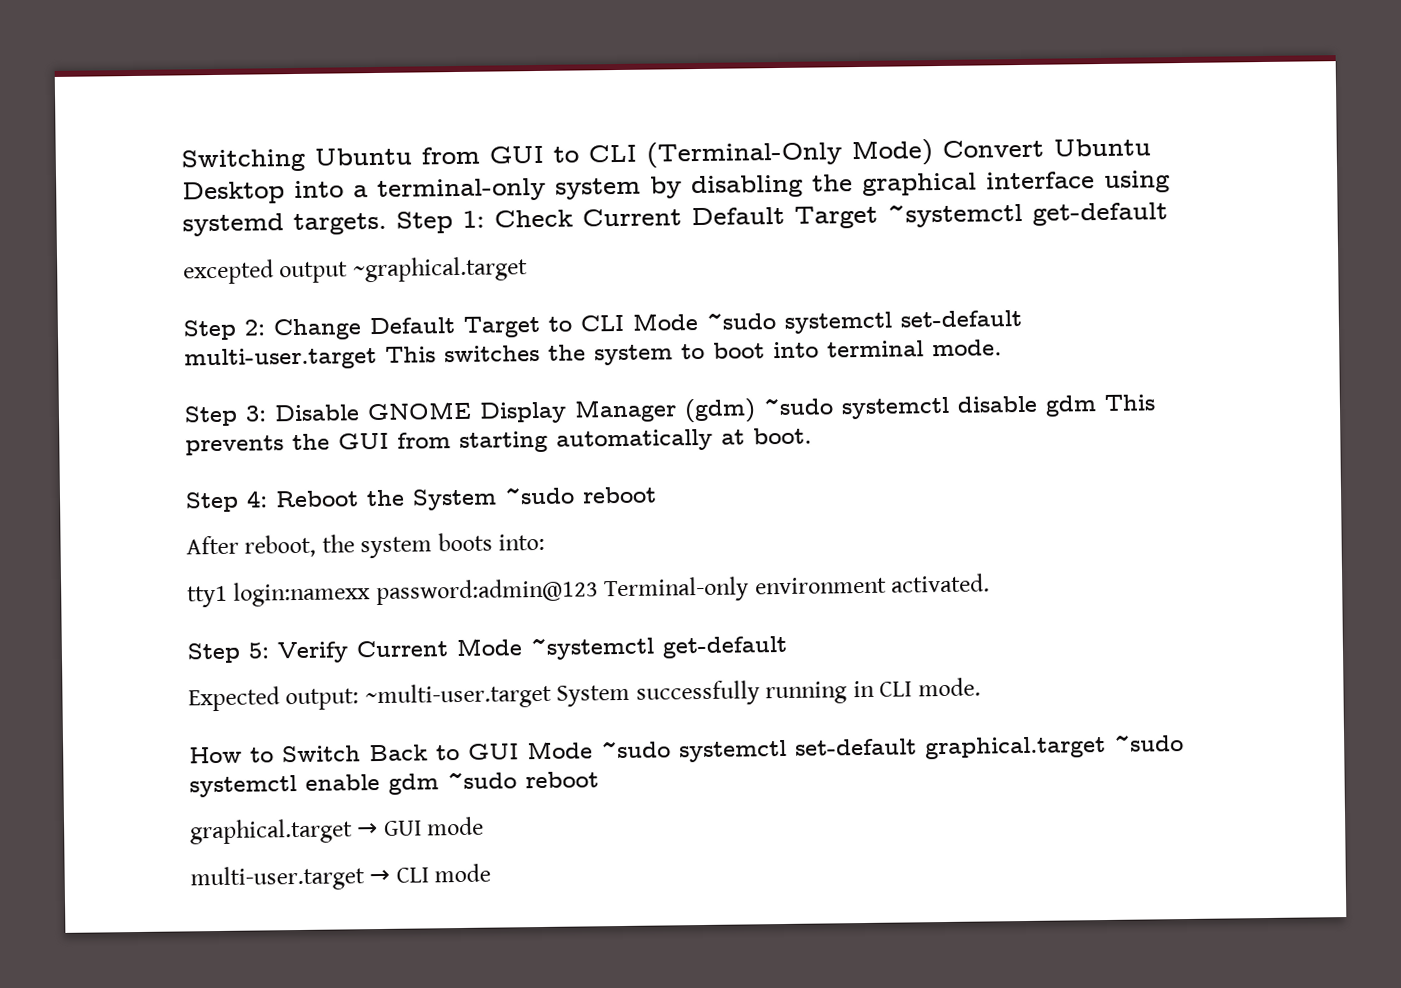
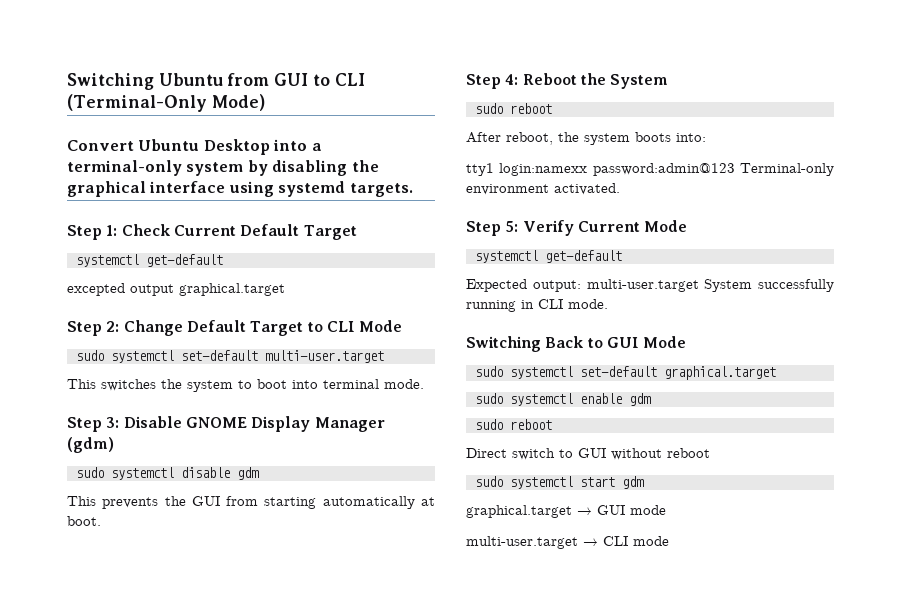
(933, 153) none -> (265, 102) //
(387, 224) none -> (413, 190) //
[887,202,1023,228] ~systemctl -> [76,254,139,267] // systemctl
[352,256,528,283] ~graphical.target -> [179,283,285,296] graphical.target
[706,312,776,330] ~sudo -> [76,350,104,361] // sudo
(377, 359) none -> (384, 356) //
[763,397,834,416] ~sudo -> [76,467,104,478] // sudo
(1097, 406) none -> (259, 473) //
[504,486,575,505] ~sudo -> [475,103,503,114] // sudo
[530,636,655,661] ~systemctl -> [475,250,538,263] // systemctl
[364,682,552,710] ~multi-user.target -> [586,279,699,292] multi-user.target
[189,745,361,764] How to Switch -> [466,336,541,352] Switching
[601,740,671,759] ~sudo -> [475,366,503,377] // sudo
[1114,734,1184,752] ~sudo -> [475,393,503,404] // sudo
[447,771,599,790] ~sudo reboot -> [475,419,552,430] [466,448,710,460] [475,476,644,489] // sudo reboot // Direct switch to GUI without reboot // sudo systemctl start gdm

